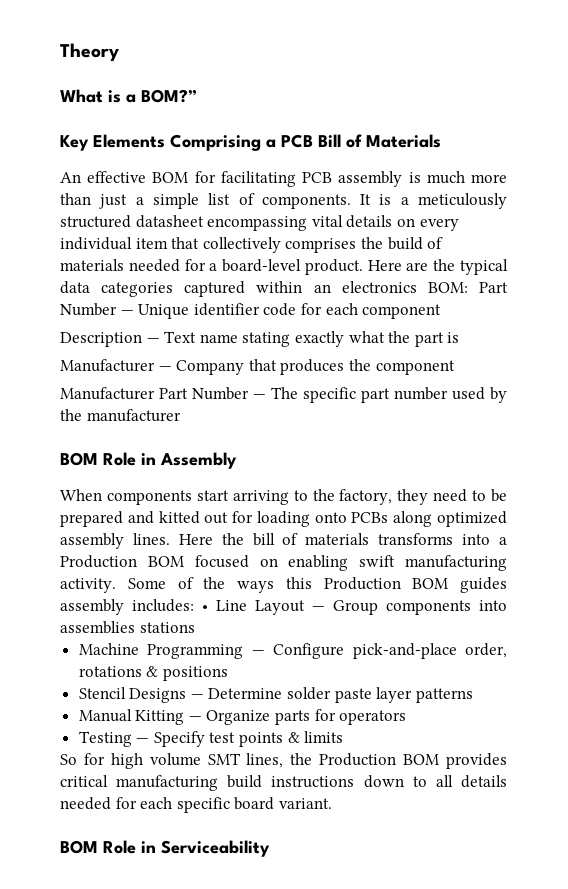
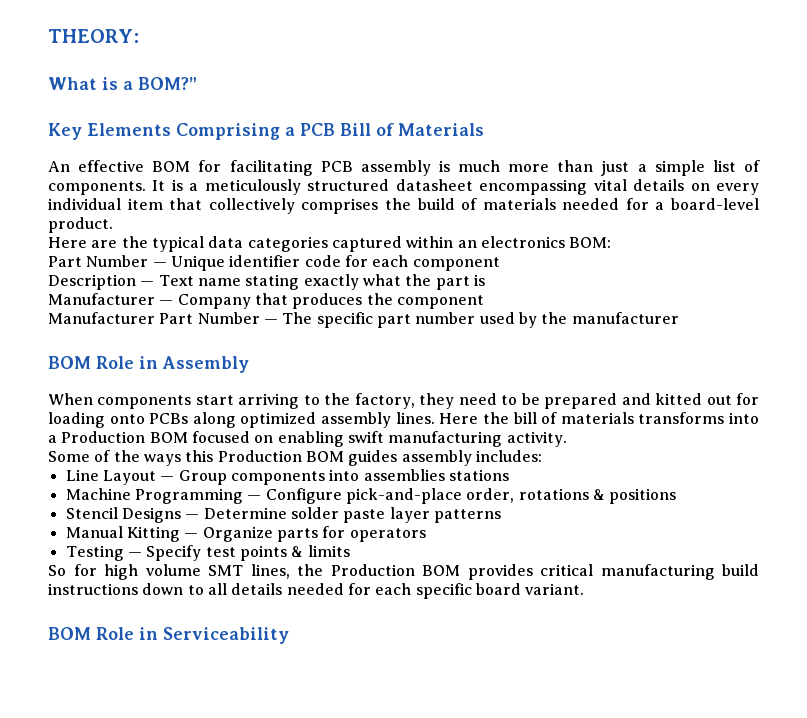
[60,43,119,62] Theory -> [48,29,139,43] THEORY:
(363, 267) none -> (113, 225) //
(468, 287) none -> (612, 242) //
(116, 585) none -> (567, 439) //
[202,605,208,611] • -> (542, 456) //

